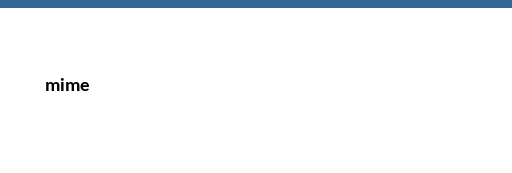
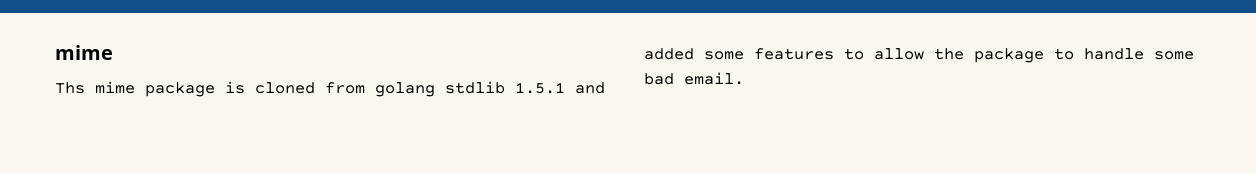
[45,78,90,91] mime -> [55,45,113,60] [55,81,605,97] [644,48,1194,63] [644,72,744,85] mime // Ths mime package is cloned from golang stdlib 1.5.1 and added some features to allow the package to handle some bad email.

